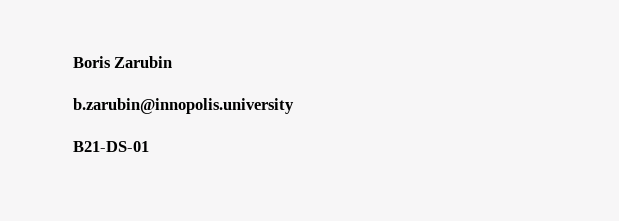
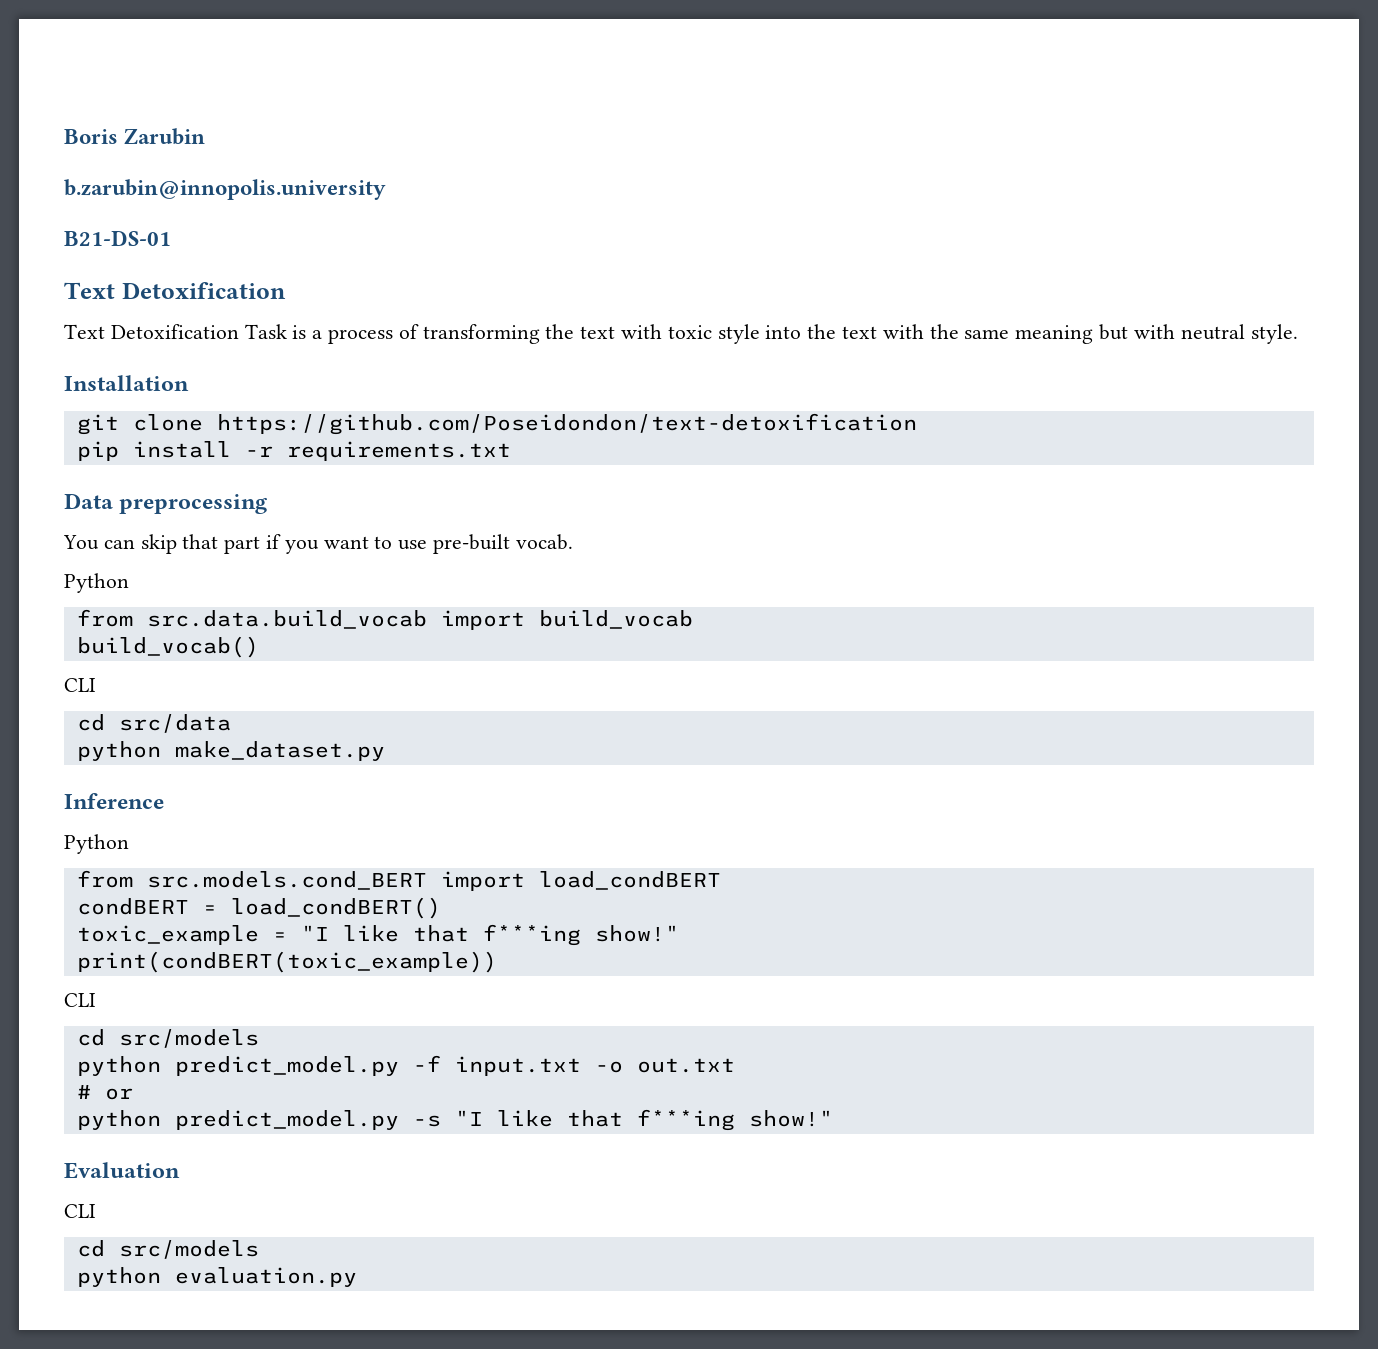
(149, 146) none -> [64,282,286,299] [64,324,1298,344] [64,375,189,391] [76,413,917,435] [76,441,511,461] [64,493,268,514] [63,534,573,554] [64,573,129,593] [76,609,693,630] [76,636,259,658] [64,678,96,692] [76,714,231,733] [76,741,385,761] [64,793,164,809] [64,834,129,854] [76,870,721,891] [76,897,441,919] [76,924,679,946] [76,951,497,973] [64,993,96,1007] [76,1029,259,1048] [76,1055,735,1076] [76,1085,133,1100] [76,1109,833,1131] [64,1162,180,1179] [64,1204,96,1218] [76,1240,259,1259] [76,1267,357,1287] // Text Detoxification // Text Detoxification Task is a process of transforming the text with toxic style into the text with the same meaning but with neutral style. // Installation // git clone https://github.com/Poseidondon/text-detoxification // pip install -r requirements.txt // Data preprocessing // You can skip that part if you want to use pre-built vocab. // Python // from src.data.build_vocab import build_vocab // build_vocab() // CLI // cd src/data // python make_dataset.py // Inference // Python // from src.models.cond_BERT import load_condBERT // condBERT = load_condBERT() // toxic_example = "I like that f***ing show!" // print(condBERT(toxic_example)) // CLI // cd src/models // python predict_model.py -f input.txt -o out.txt // # or // python predict_model.py -s "I like that f***ing show!" // Evaluation // CLI // cd src/models // python evaluation.py

